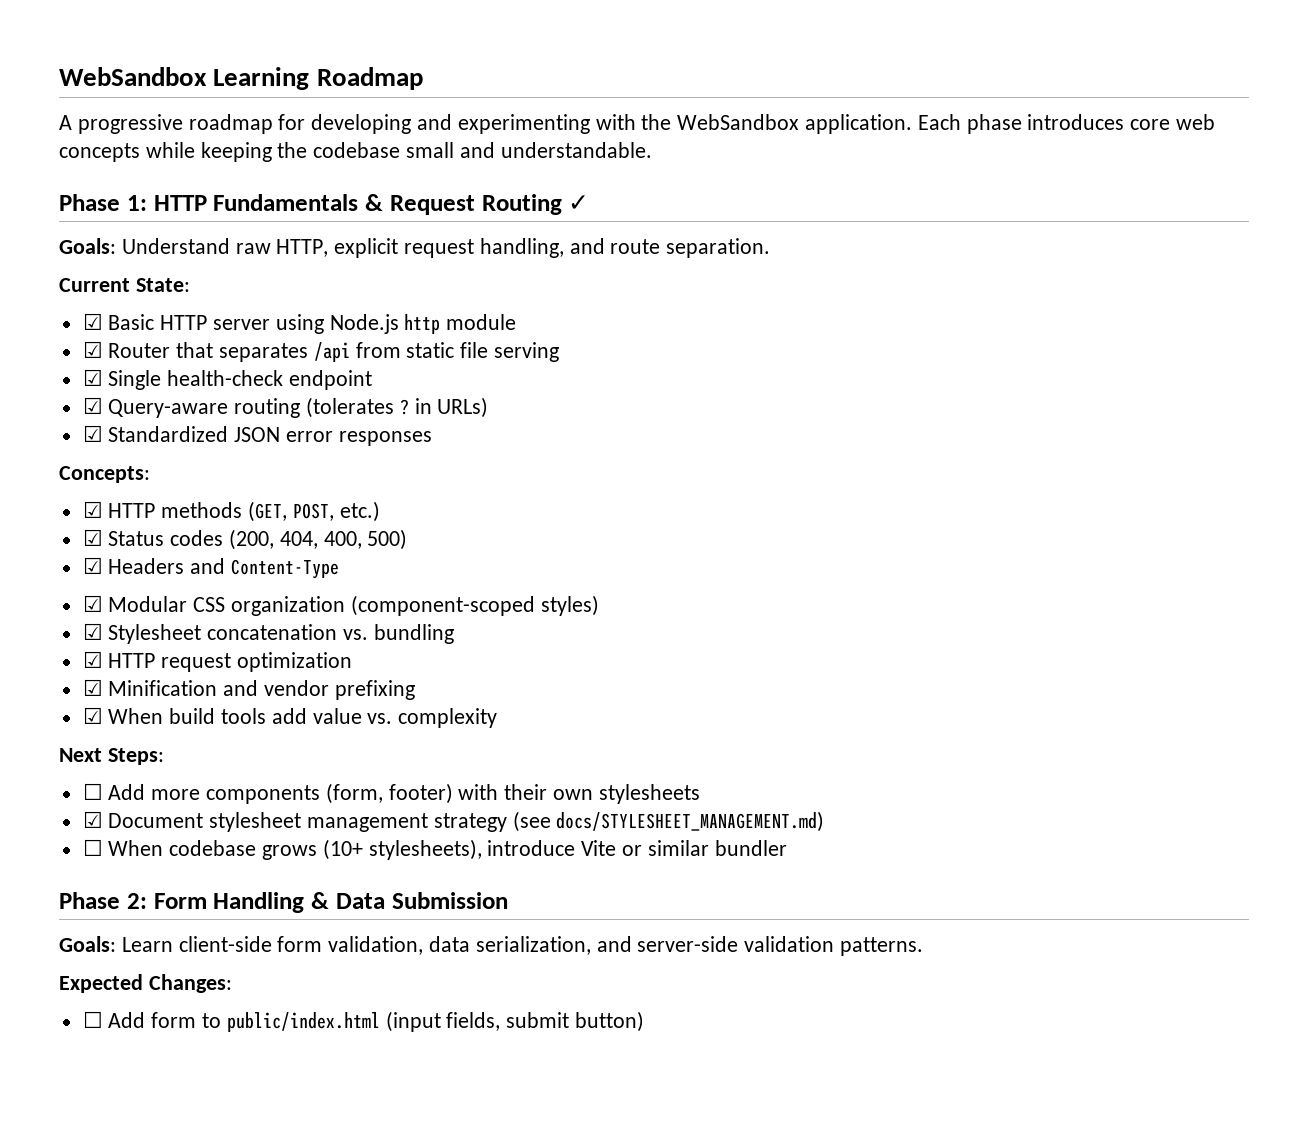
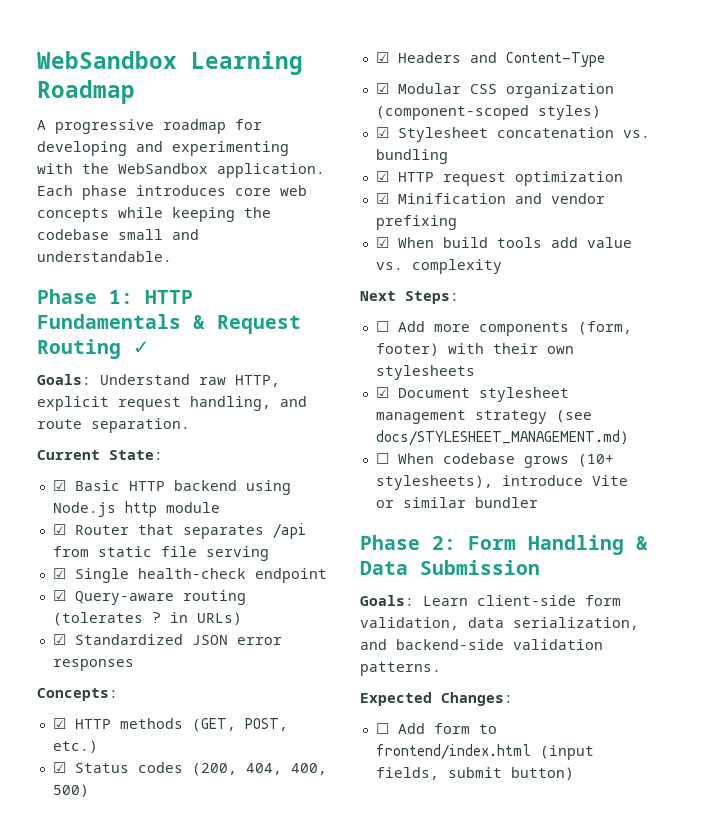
[213,319,271,330] server -> [173,480,237,491] backend
[637,936,739,952] server-side -> [396,639,504,650] backend-side
[226,1012,380,1032] public/index.html -> [375,744,531,760] frontend/index.html

